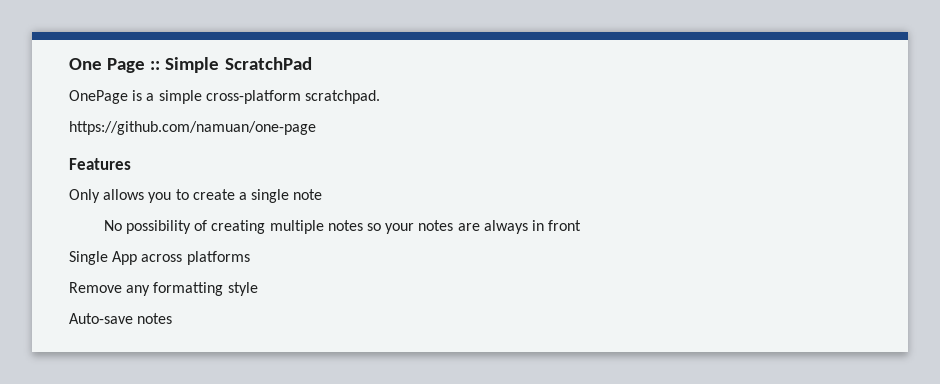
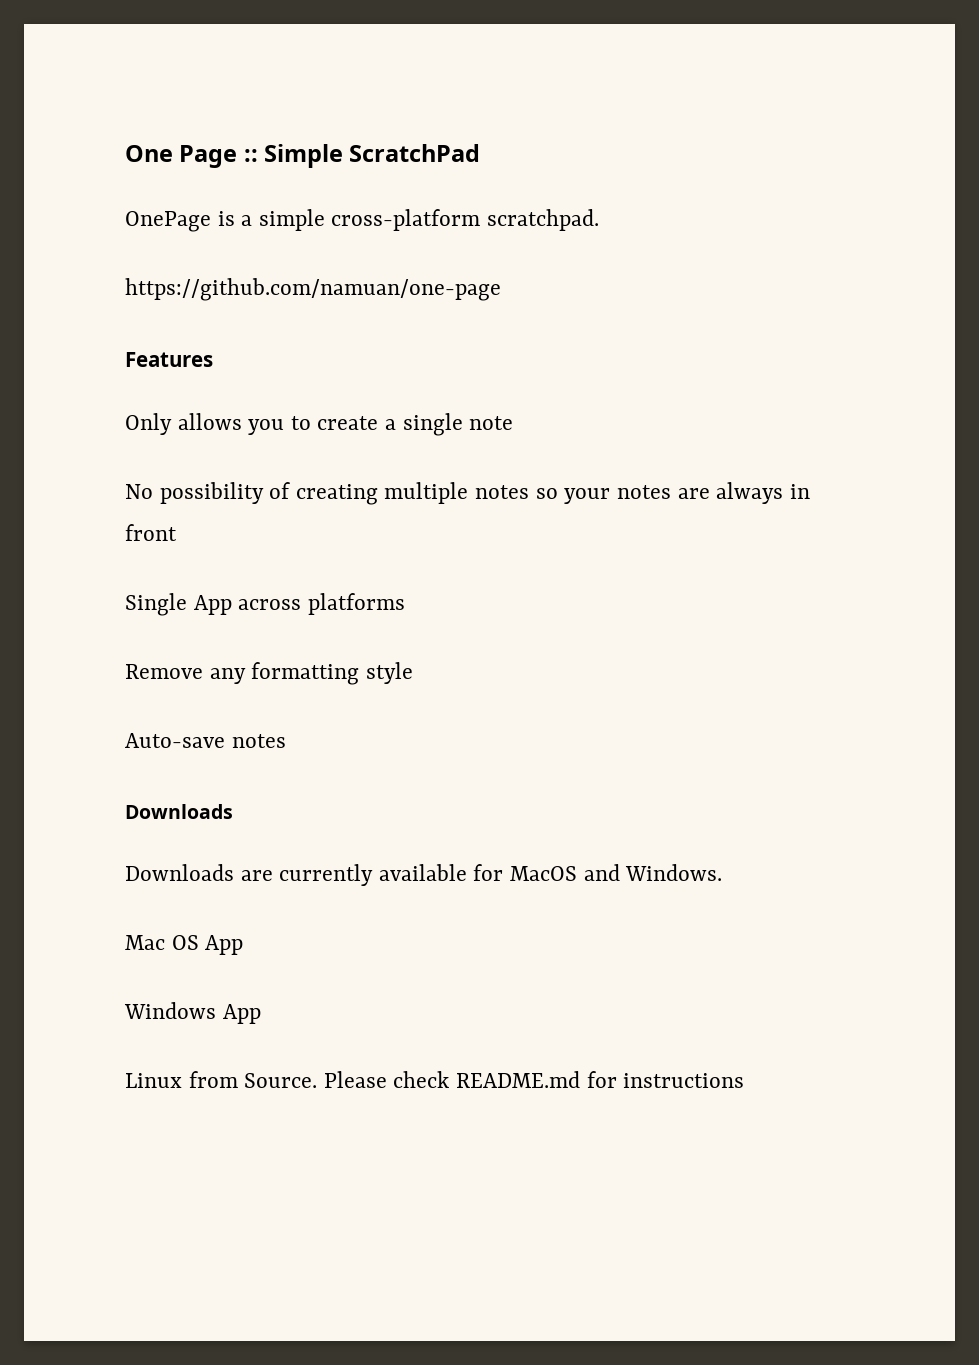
(173, 318) none -> [125,804,233,819] [125,864,723,886] [125,935,244,955] [124,1002,261,1024] [125,1071,745,1088] // Downloads // Downloads are currently available for MacOS and Windows. // Mac OS App // Windows App // Linux from Source. Please check README.md for instructions

